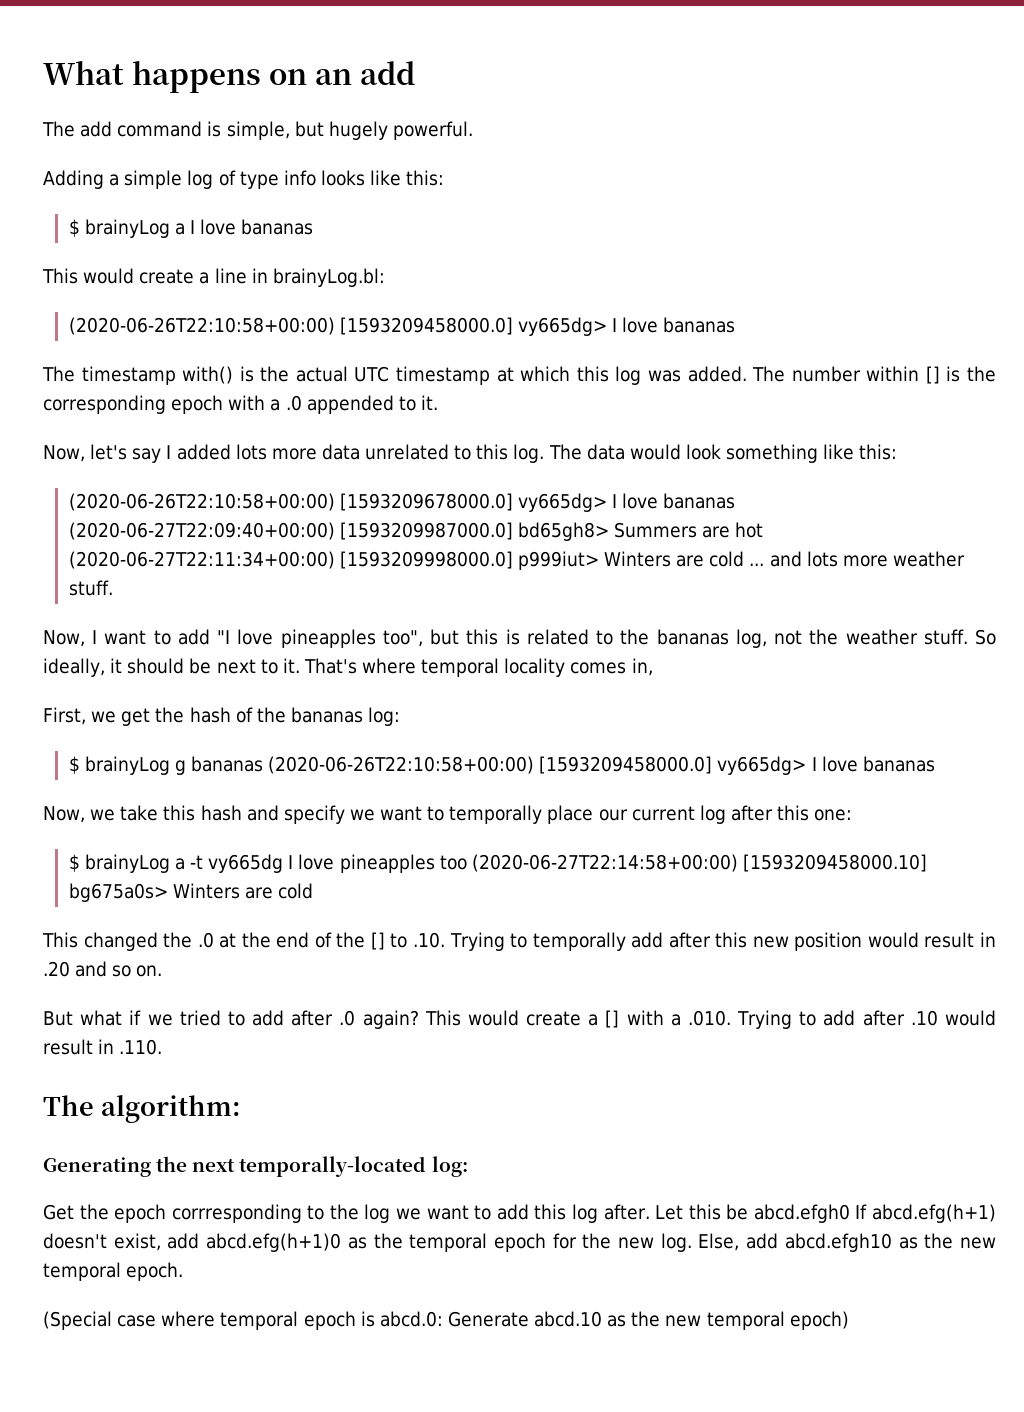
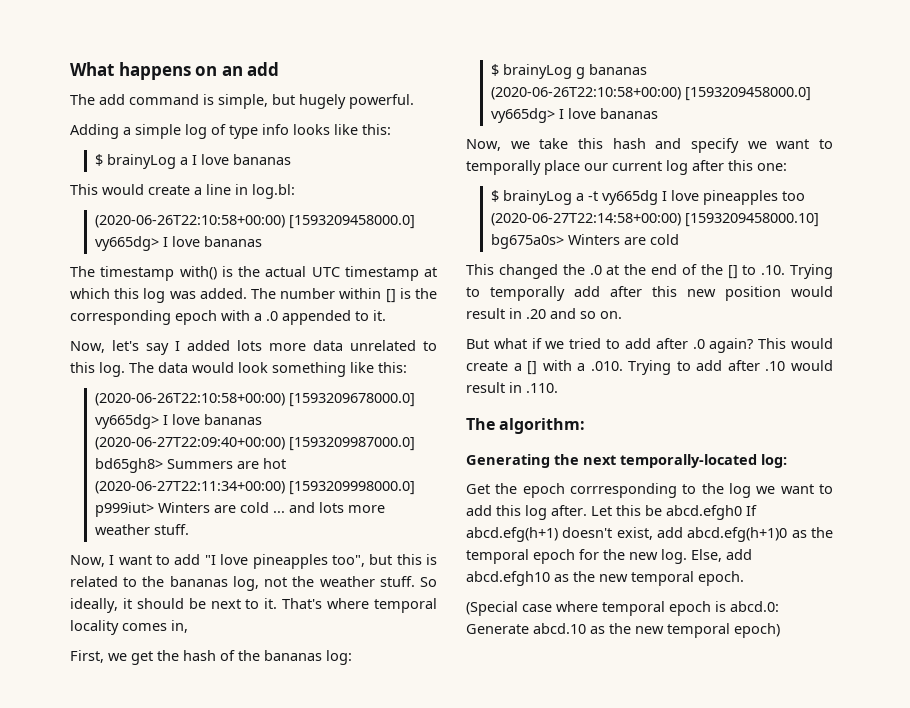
[272,268,385,287] brainyLog.bl: -> [252,184,295,199] log.bl:

